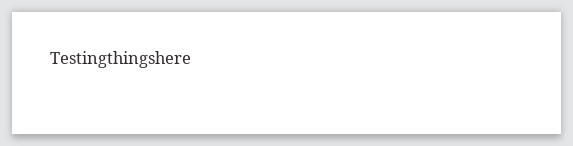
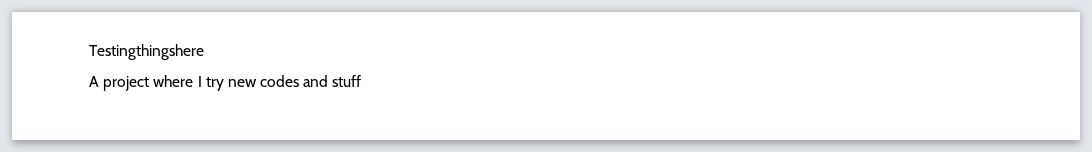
(191, 59) none -> [89,75,362,91] // A project where I try new codes and stuff

